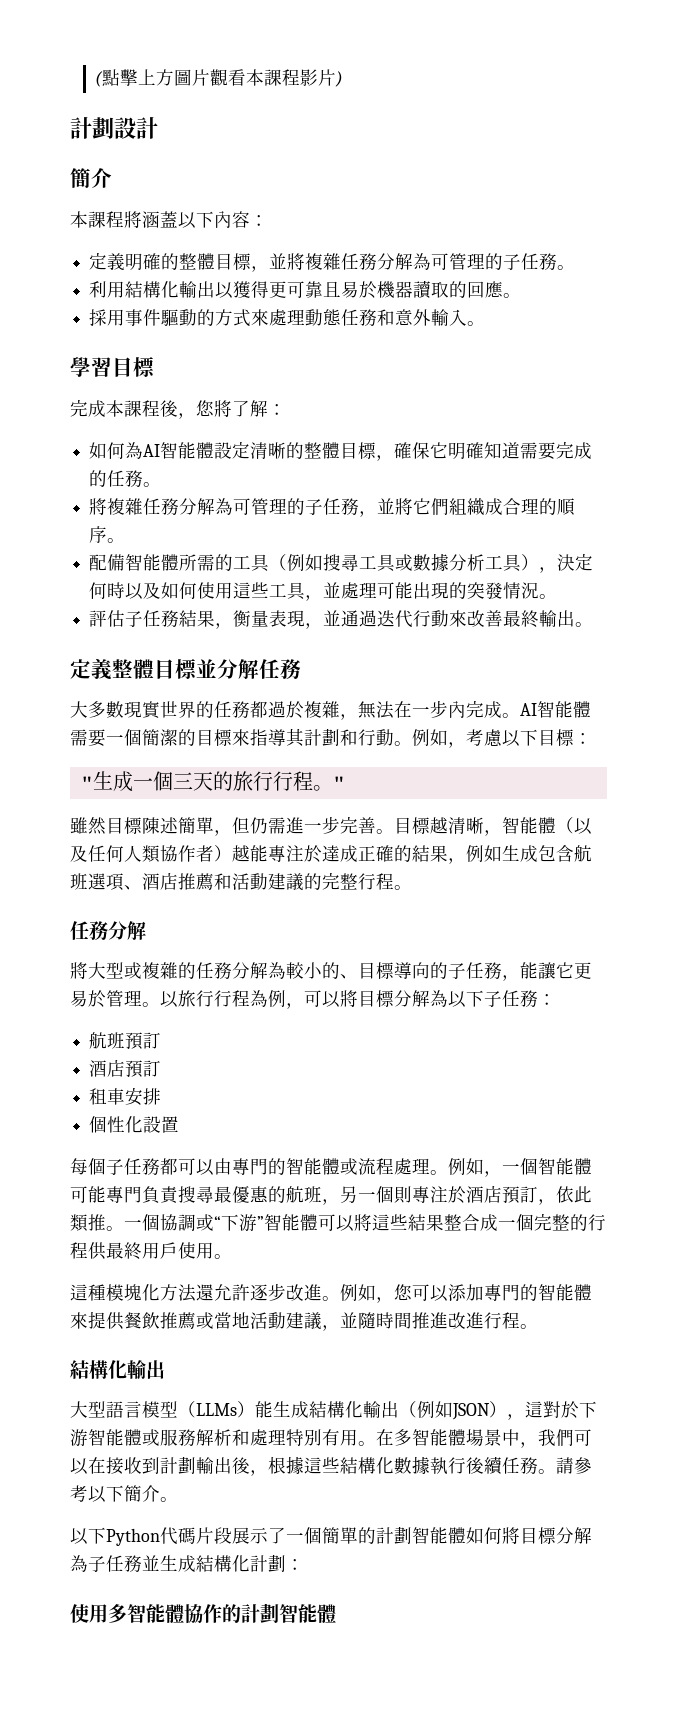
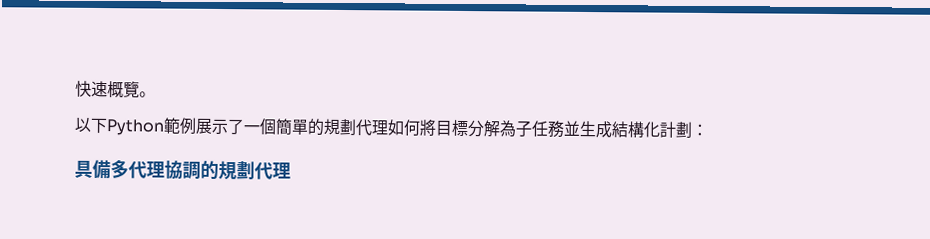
[95,69,344,87] [70,117,158,139] [70,168,112,188] [70,211,268,229] [89,252,576,272] [89,280,522,299] [89,309,486,327] [69,357,155,377] [70,399,286,419] [89,441,593,461] [89,470,162,487] [89,498,576,517] [89,526,126,543] [89,553,594,573] [89,582,558,601] [89,610,594,629] [70,658,301,680] [70,700,591,720] [70,728,592,748] [80,771,345,792] [70,816,592,836] [70,845,592,864] [70,872,412,891] [70,921,146,940] [70,962,592,981] [70,990,556,1009] [89,1032,162,1050] [89,1060,162,1078] [89,1087,162,1106] [89,1116,180,1133] [70,1158,592,1177] [70,1186,592,1205] [70,1213,606,1232] [70,1242,232,1260] [70,1283,592,1303] [70,1311,538,1331] [70,1360,165,1379] [70,1401,597,1420] [70,1429,592,1448] [70,1456,592,1476] [70,1485,160,1503] (點擊上方圖片觀看本課程影片) // 計劃設計 // 簡介 // 本課程將涵蓋以下內容： // 定義明確的整體目標，並將複雜任務分解為可管理的子任務。 // 利用結構化輸出以獲得更可靠且易於機器讀取的回應。 // 採用事件驅動的方式來處理動態任務和意外輸入。 // 學習目標 // 完成本課程後，您將了解： // 如何為AI智能體設定清晰的整體目標，確保它明確知道需要完成的任務。 // 將複雜任務分解為可管理的子任務，並將它們組織成合理的順序。 // 配備智能體所需的工具（例如搜尋工具或數據分析工具），決定何時以及如何使用這些工具，並處理可能出現的突發情況。 // 評估子任務結果，衡量表現，並通過迭代行動來改善最終輸出。 // 定義整體目標並分解任務 // 大多數現實世界的任務都過於複雜，無法在一步內完成。AI智能體需要一個簡潔的目標來指導其計劃和行動。例如，考慮以下目標： // "生成一個三天的旅行行程。" // 雖然目標陳述簡單，但仍需進一步完善。目標越清晰，智能體（以及任何人類協作者）越能專注於達成正確的結果，例如生成包含航班選項、酒店推薦和活動建議的完整行程。 // 任務分解 // 將大型或複雜的任務分解為較小的、目標導向的子任務，能讓它更易於管理。以旅行行程為例，可以將目標分解為以下子任務： // 航班預訂 // 酒店預訂 // 租車安排 // 個性化設置 // 每個子任務都可以由專門的智能體或流程處理。例如，一個智能體可能專門負責搜尋最優惠的航班，另一個則專注於酒店預訂，依此類推。一個協調或“下游”智能體可以將這些結果整合成一個完整的行程供最終用戶使用。 // 這種模塊化方法還允許逐步改進。例如，您可以添加專門的智能體來提供餐飲推薦或當地活動建議，並隨時間推進改進行程。 // 結構化輸出 // 大型語言模型（LLMs）能生成結構化輸出（例如JSON），這對於下游智能體或服務解析和處理特別有用。在多智能體場景中，我們可以在接收到計劃輸出後，根據這些結構化數據執行後續任務。請參考以下簡介 -> [75,80,140,99] 快速概覽
[160,1527,232,1545] 代碼片段 -> [163,117,197,135] 範例
[376,1526,466,1544] 計劃智能體 -> [323,118,388,137] 規劃代理
[70,1603,336,1624] 使用多智能體協作的計劃智能體 -> [74,159,291,181] 具備多代理協調的規劃代理

